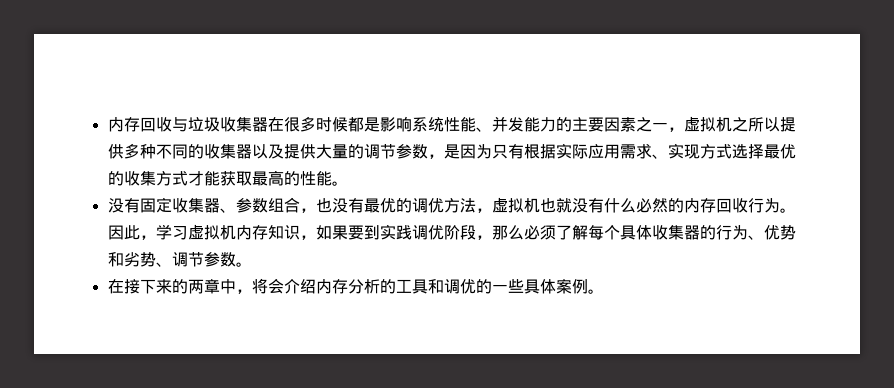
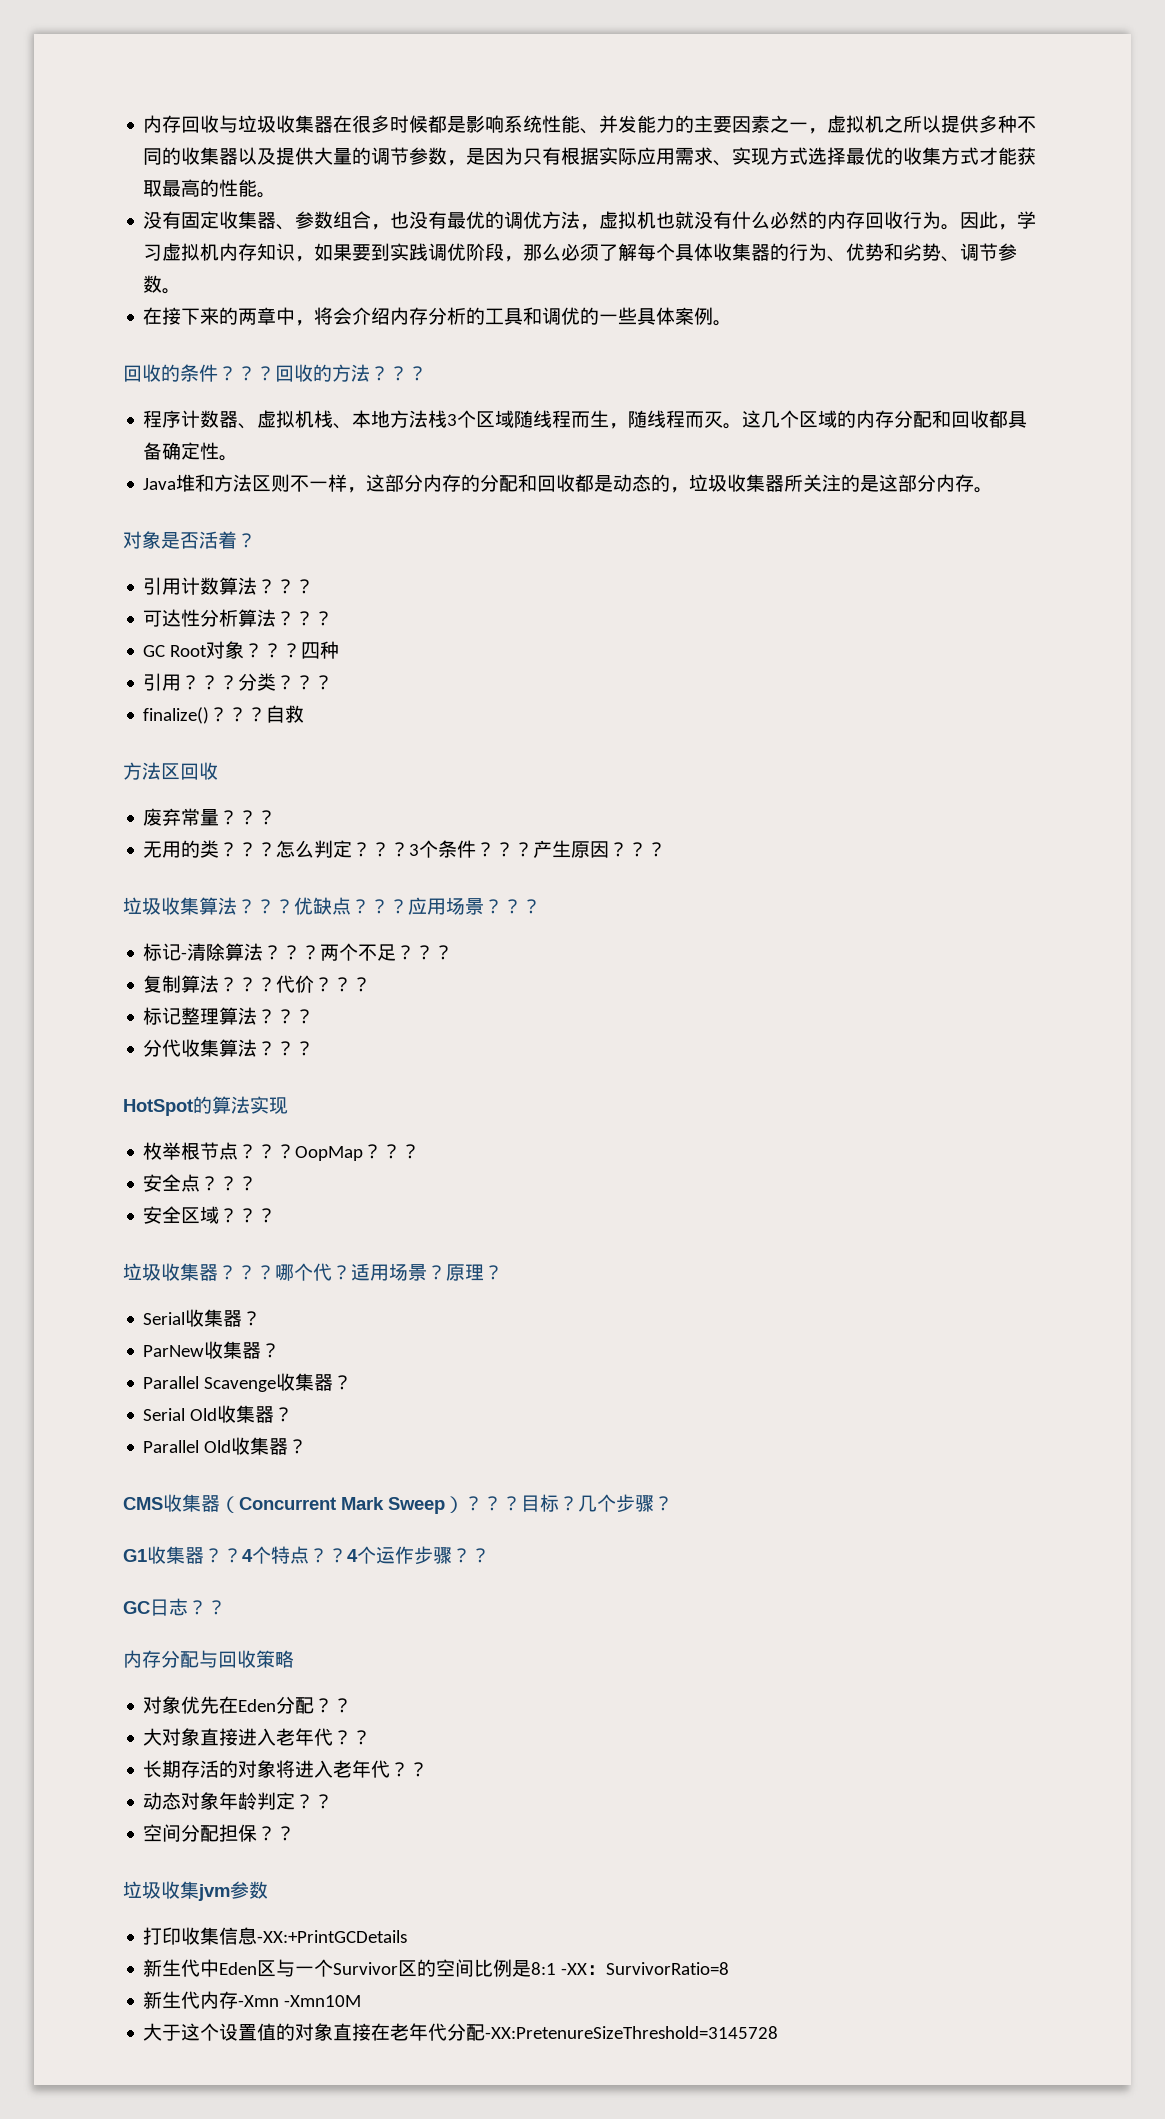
(604, 291) none -> [123,364,427,382] [143,410,1028,429] [143,442,239,461] [143,474,994,493] [123,531,256,549] [143,577,315,595] [143,609,334,627] [143,641,340,659] [143,673,334,691] [143,705,305,724] [123,762,218,780] [143,808,277,826] [143,840,667,858] [123,897,541,915] [143,943,454,961] [143,975,372,993] [143,1007,315,1025] [143,1039,315,1057] [123,1096,288,1116] [143,1142,421,1161] [143,1174,258,1192] [143,1206,277,1224] [123,1263,503,1281] [143,1309,262,1327] [143,1341,281,1359] [143,1373,353,1392] [143,1405,294,1423] [143,1437,308,1455] [123,1494,673,1514] [123,1546,490,1565] [123,1598,226,1616] [123,1650,294,1668] [143,1696,353,1714] [143,1728,372,1746] [143,1760,429,1778] [143,1792,334,1810] [143,1824,296,1842] [123,1881,268,1901] [143,1927,408,1945] [143,1959,730,1977] [143,1991,362,2009] [143,2023,779,2041] // 回收的条件？？？回收的方法？？？ // 程序计数器、虚拟机栈、本地方法栈3个区域随线程而生，随线程而灭。这几个区域的内存分配和回收都具备确定性。 // Java堆和方法区则不一样，这部分内存的分配和回收都是动态的，垃圾收集器所关注的是这部分内存。 // 对象是否活着？ // 引用计数算法？？？ // 可达性分析算法？？？ // GC Root对象？？？四种 // 引用？？？分类？？？ // finalize()？？？自救 // 方法区回收 // 废弃常量？？？ // 无用的类？？？怎么判定？？？3个条件？？？产生原因？？？ // 垃圾收集算法？？？优缺点？？？应用场景？？？ // 标记-清除算法？？？两个不足？？？ // 复制算法？？？代价？？？ // 标记整理算法？？？ // 分代收集算法？？？ // HotSpot的算法实现 // 枚举根节点？？？OopMap？？？ // 安全点？？？ // 安全区域？？？ // 垃圾收集器？？？哪个代？适用场景？原理？ // Serial收集器？ // ParNew收集器？ // Parallel Scavenge收集器？ // Serial Old收集器？ // Parallel Old收集器？ // CMS收集器（Concurrent Mark Sweep）？？？目标？几个步骤？ // G1收集器？？4个特点？？4个运作步骤？？ // GC日志？？ // 内存分配与回收策略 // 对象优先在Eden分配？？ // 大对象直接进入老年代？？ // 长期存活的对象将进入老年代？？ // 动态对象年龄判定？？ // 空间分配担保？？ // 垃圾收集jvm参数 // 打印收集信息-XX:+PrintGCDetails // 新生代中Eden区与一个Survivor区的空间比例是8:1 -XX：SurvivorRatio=8 // 新生代内存-Xmn -Xmn10M // 大于这个设置值的对象直接在老年代分配-XX:PretenureSizeThreshold=3145728

